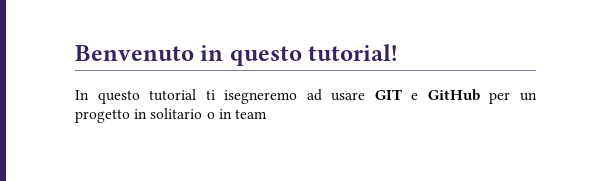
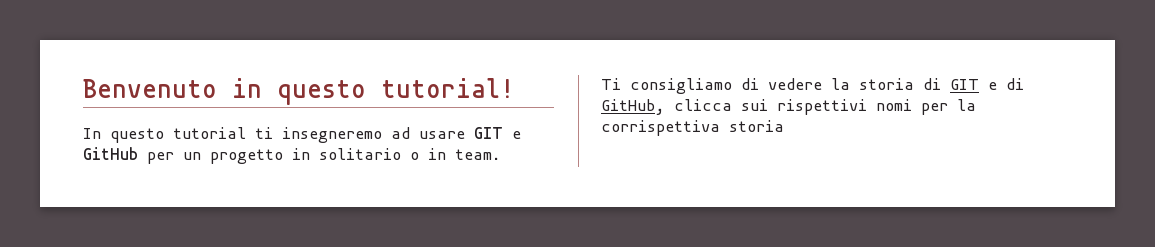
[224,90,298,104] isegneremo -> [282,127,382,143] insegneremo
[234,109,267,119] team -> [455,149,501,160] [601,78,1024,94] [601,99,976,115] [601,120,784,136] team. // Ti consigliamo di vedere la storia di GIT e di GitHub, clicca sui rispettivi nomi per la corrispettiva storia

